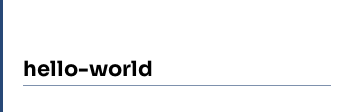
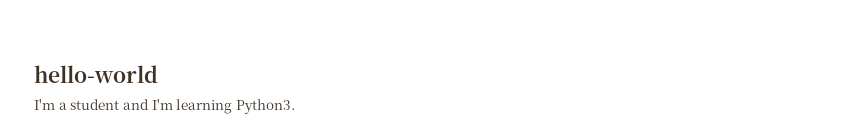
(153, 68) none -> [34,99,295,114] // I'm a student and I'm learning Python3.

